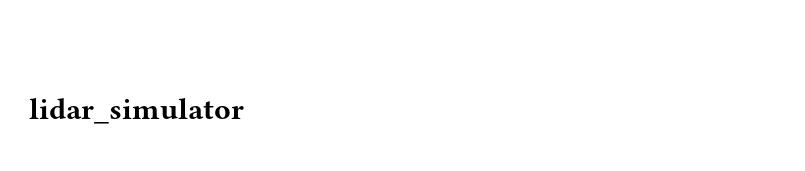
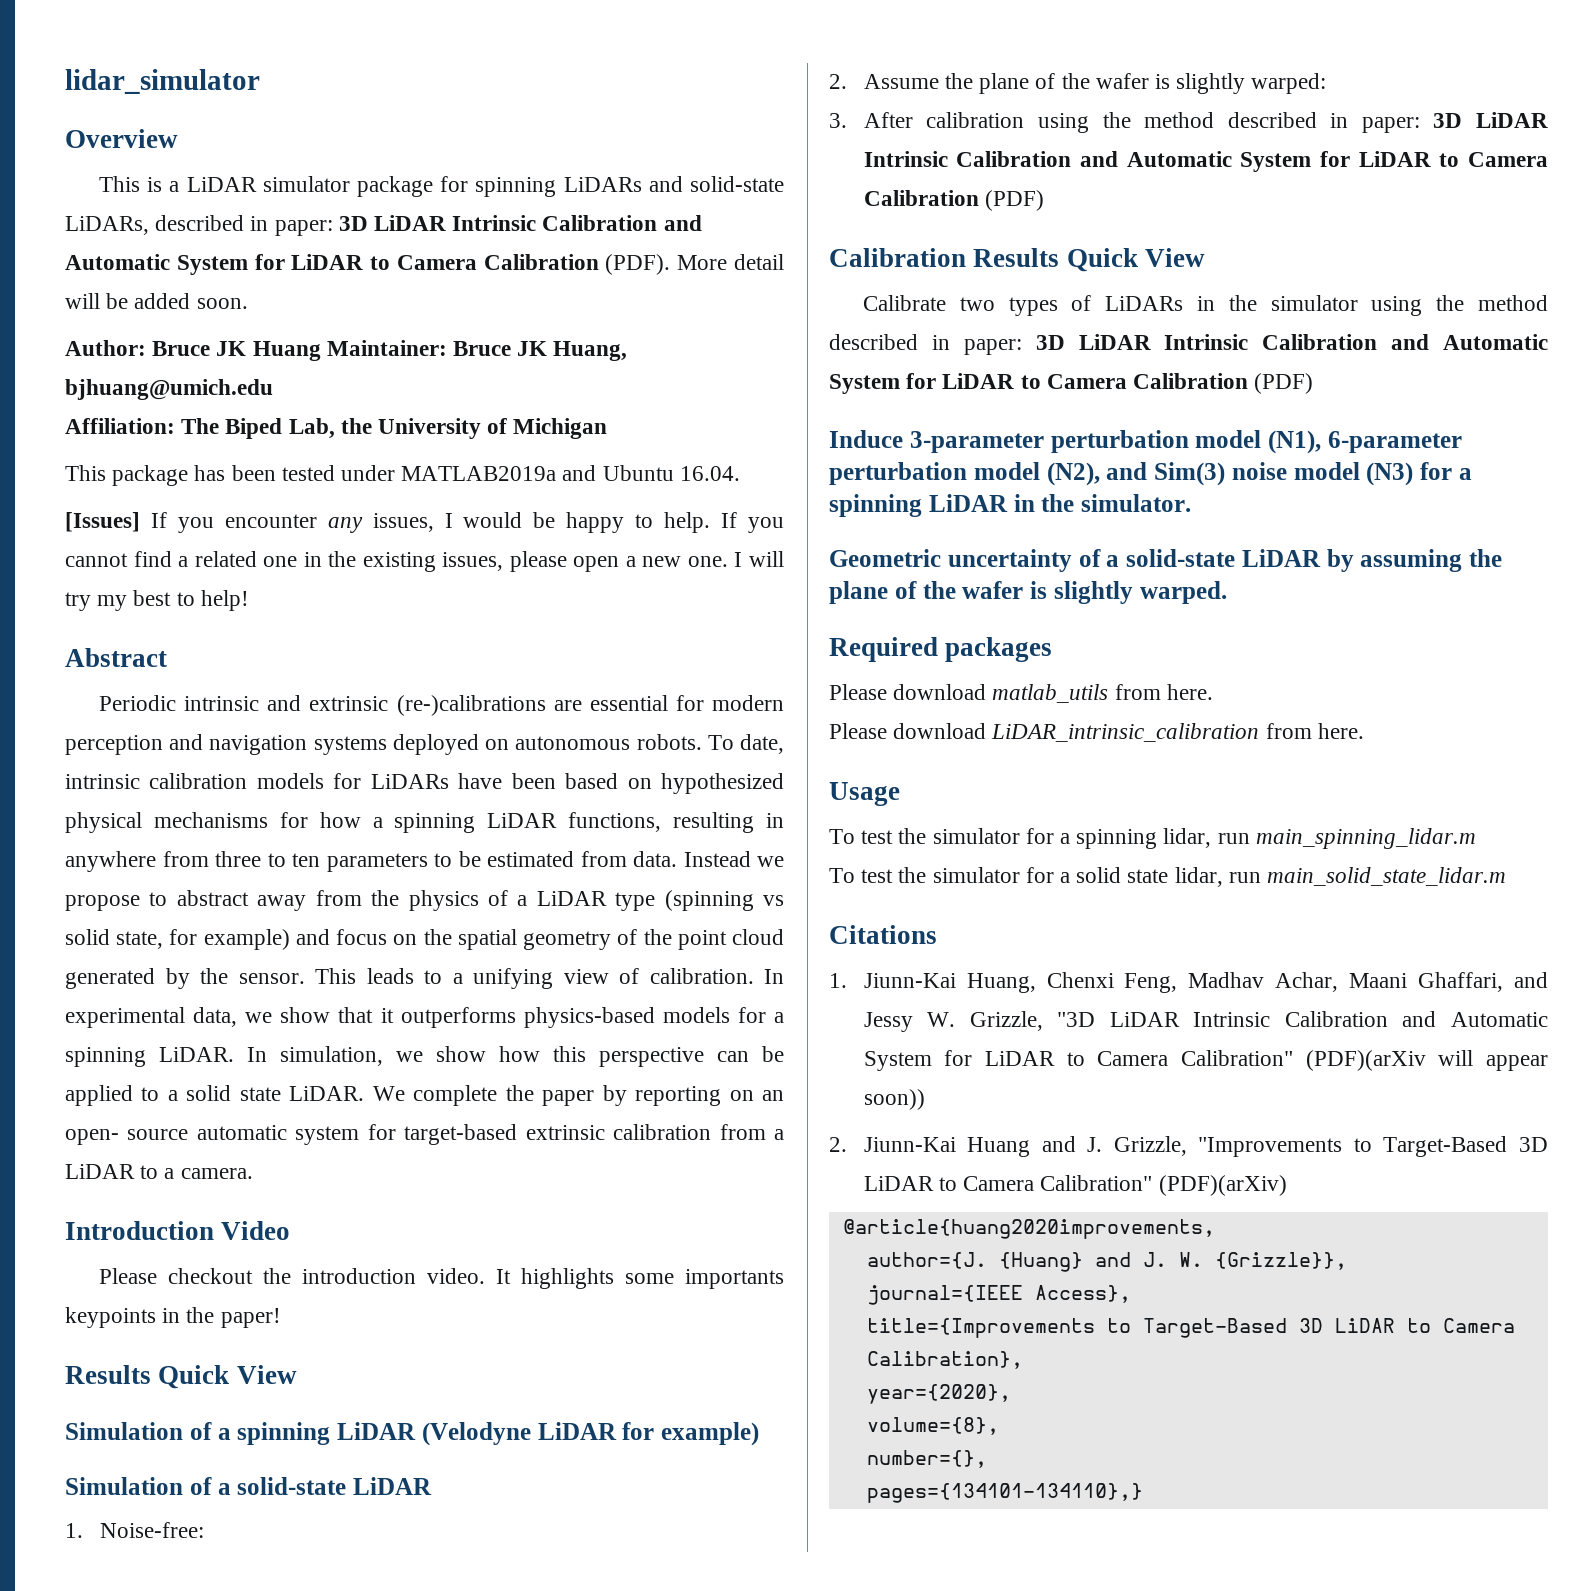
(244, 111) none -> [65,129,178,148] [98,176,784,197] [65,215,702,236] [65,254,784,275] [65,293,248,309] [65,340,628,361] [65,379,273,400] [65,418,608,439] [65,465,740,486] [65,512,784,533] [65,551,784,572] [65,590,249,611] [65,648,167,667] [98,695,785,716] [65,734,784,755] [65,773,785,794] [65,812,784,833] [65,851,784,872] [65,890,784,911] [65,929,785,950] [65,968,784,989] [65,1007,785,1028] [65,1046,784,1067] [65,1085,784,1106] [65,1124,784,1145] [65,1164,253,1179] [65,1221,291,1240] [98,1268,784,1289] [65,1307,281,1328] [65,1365,297,1389] [65,1422,759,1446] [65,1477,432,1495] [65,1522,204,1538] [829,73,1327,94] [829,112,1548,133] [863,151,1548,172] [863,190,1044,211] [829,248,1205,272] [862,295,1548,316] [829,334,1548,355] [829,373,1314,394] [829,430,1462,454] [829,462,1472,486] [829,494,1191,517] [829,549,1502,572] [829,581,1227,604] [829,637,1053,662] [829,684,1213,703] [829,723,1364,742] [829,782,900,806] [829,828,1476,849] [829,867,1507,887] [829,925,937,944] [829,972,1548,993] [863,1011,1548,1032] [863,1050,1548,1071] [863,1089,925,1110] [829,1136,1548,1157] [863,1175,1287,1196] [842,1219,1215,1239] [866,1252,1347,1272] [866,1285,1131,1305] [866,1318,1515,1338] [866,1351,1023,1369] [866,1384,1011,1404] [866,1417,999,1435] [866,1450,987,1468] [866,1483,1143,1503] // Overview // This is a LiDAR simulator package for spinning LiDARs and solid-state LiDARs, described in paper: 3D LiDAR Intrinsic Calibration and Automatic System for LiDAR to Camera Calibration (PDF). More detail will be added soon. // Author: Bruce JK Huang Maintainer: Bruce JK Huang, bjhuang@umich.edu // Affiliation: The Biped Lab, the University of Michigan // This package has been tested under MATLAB2019a and Ubuntu 16.04. // [Issues] If you encounter any issues, I would be happy to help. If you cannot find a related one in the existing issues, please open a new one. I will try my best to help! // Abstract // Periodic intrinsic and extrinsic (re-)calibrations are essential for modern perception and navigation systems deployed on autonomous robots. To date, intrinsic calibration models for LiDARs have been based on hypothesized physical mechanisms for how a spinning LiDAR functions, resulting in anywhere from three to ten parameters to be estimated from data. Instead we propose to abstract away from the physics of a LiDAR type (spinning vs solid state, for example) and focus on the spatial geometry of the point cloud generated by the sensor. This leads to a unifying view of calibration. In experimental data, we show that it outperforms physics-based models for a spinning LiDAR. In simulation, we show how this perspective can be applied to a solid state LiDAR. We complete the paper by reporting on an open- source automatic system for target-based extrinsic calibration from a LiDAR to a camera. // Introduction Video // Please checkout the introduction video. It highlights some importants keypoints in the paper! // Results Quick View // Simulation of a spinning LiDAR (Velodyne LiDAR for example) // Simulation of a solid-state LiDAR // 1. Noise-free: // 2. Assume the plane of the wafer is slightly warped: // 3. After calibration using the method described in paper: 3D LiDAR Intrinsic Calibration and Automatic System for LiDAR to Camera Calibration (PDF) // Calibration Results Quick View // Calibrate two types of LiDARs in the simulator using the method described in paper: 3D LiDAR Intrinsic Calibration and Automatic System for LiDAR to Camera Calibration (PDF) // Induce 3-parameter perturbation model (N1), 6-parameter perturbation model (N2), and Sim(3) noise model (N3) for a spinning LiDAR in the simulator. // Geometric uncertainty of a solid-state LiDAR by assuming the plane of the wafer is slightly warped. // Required packages // Please download matlab_utils from here. // Please download LiDAR_intrinsic_calibration from here. // Usage // To test the simulator for a spinning lidar, run main_spinning_lidar.m // To test the simulator for a solid state lidar, run main_solid_state_lidar.m // Citations // 1. Jiunn-Kai Huang, Chenxi Feng, Madhav Achar, Maani Ghaffari, and Jessy W. Grizzle, "3D LiDAR Intrinsic Calibration and Automatic System for LiDAR to Camera Calibration" (PDF)(arXiv will appear soon)) // 2. Jiunn-Kai Huang and J. Grizzle, "Improvements to Target-Based 3D LiDAR to Camera Calibration" (PDF)(arXiv) // @article{huang2020improvements, // author={J. {Huang} and J. W. {Grizzle}}, // journal={IEEE Access}, // title={Improvements to Target-Based 3D LiDAR to Camera Calibration}, // year={2020}, // volume={8}, // number={}, // pages={134101-134110},}

